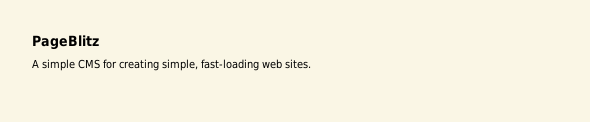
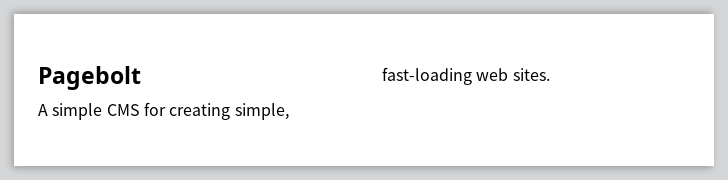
[32,35,99,50] PageBlitz -> [38,66,141,90] Pagebolt

